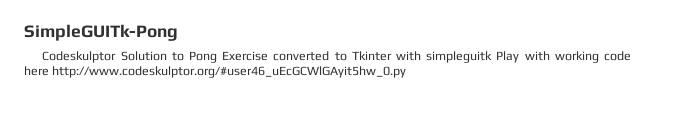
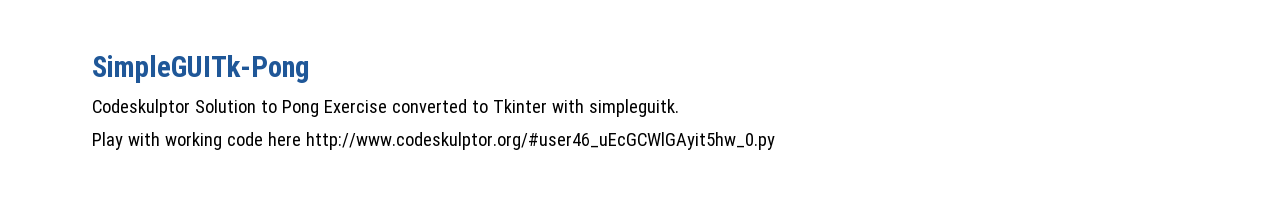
[426,51,493,63] simpleguitk -> [588,99,679,117] simpleguitk. //

